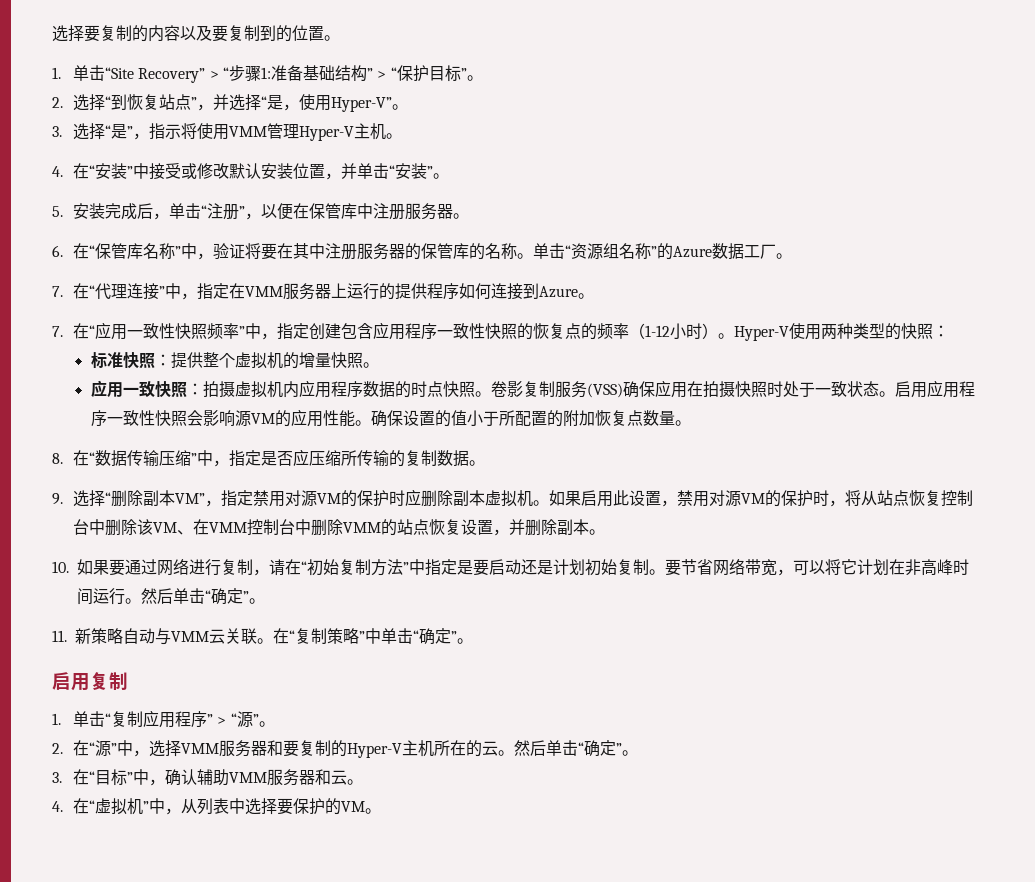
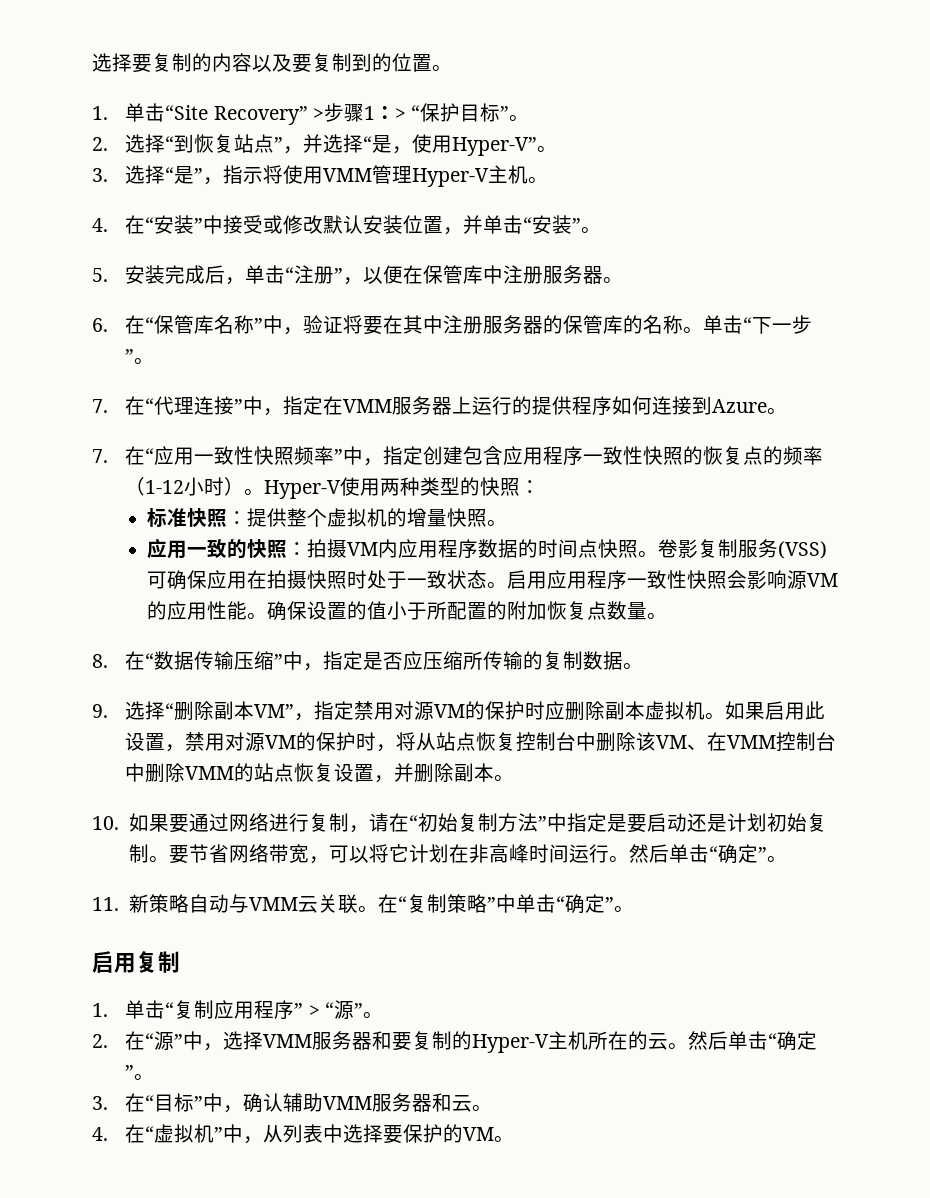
[222,65,373,82] “步骤1:准备基础结构” -> [323,103,395,122] 步骤1：
[570,243,776,260] 资源组名称”的Azure数据工厂 -> [752,315,813,334] [125,349,135,363] 下一步”
(155, 389) none -> [226,539,247,559] 的
[234,381,283,398] 虚拟机 -> [346,542,378,556] VM
(427, 389) none -> [557,539,578,558] 间
(623, 390) none -> [146,571,167,589] 可

